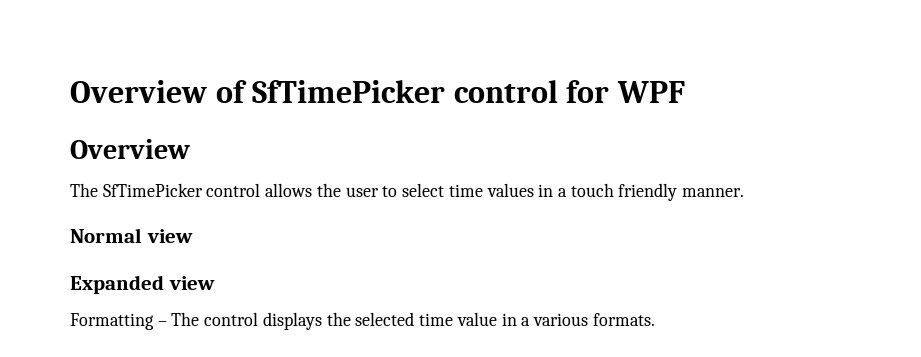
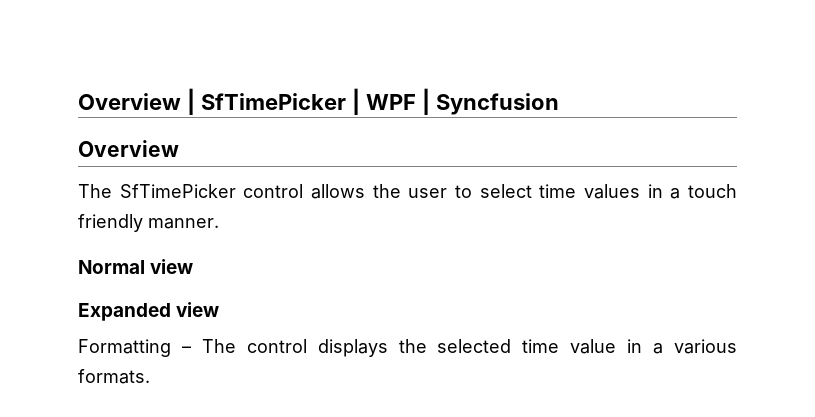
[70,80,610,103] Overview of SfTimePicker control for -> [78,88,360,115] Overview | SfTimePicker |
(685, 92) none -> [421,88,559,115] | Syncfusion

